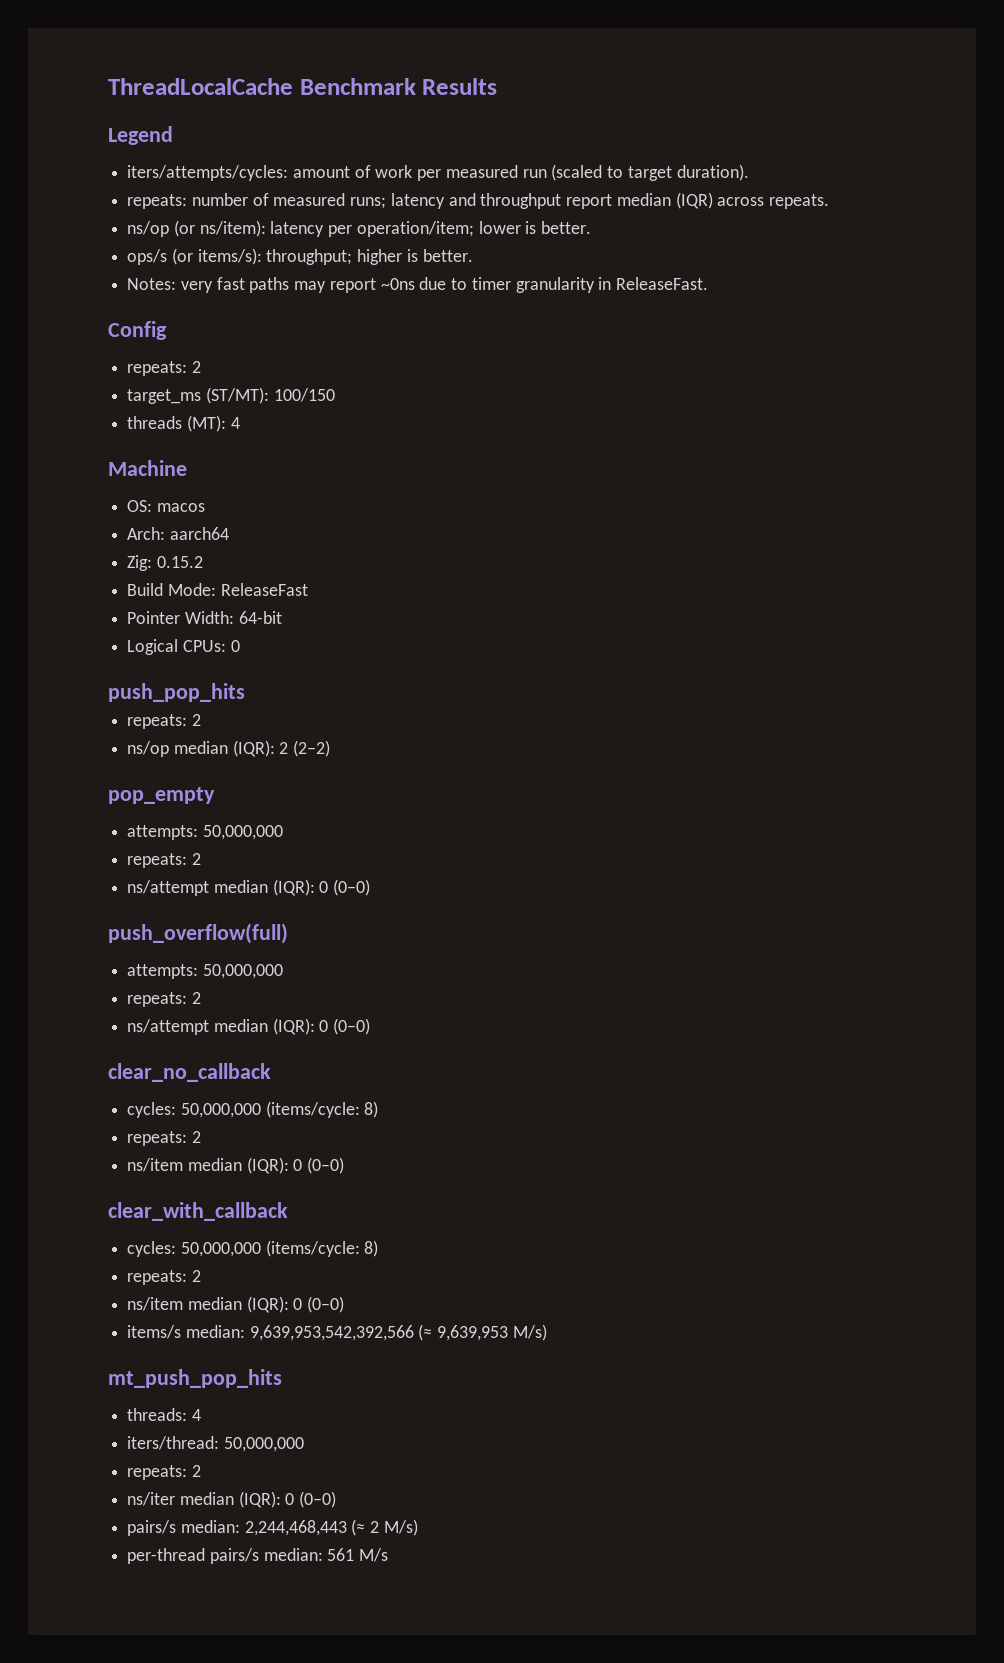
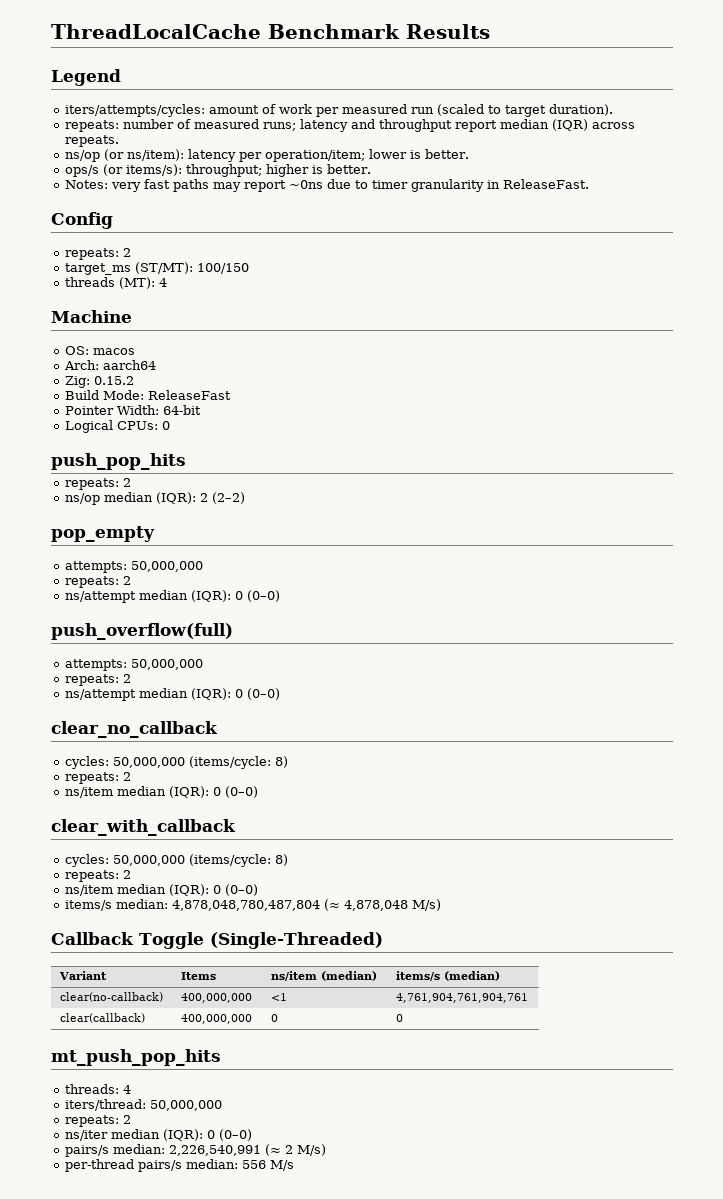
[249,1324,547,1341] 9,639,953,542,392,566 (≈ 9,639,953 M/s) -> [171,899,441,911] [51,932,383,949] [58,971,107,980] [180,972,216,980] [270,971,377,981] [395,971,500,981] [59,992,163,1002] [180,993,252,1003] [270,993,287,1001] [395,993,528,1003] [59,1013,145,1023] [180,1014,252,1024] [270,1014,278,1022] [395,1014,403,1022] 4,878,048,780,487,804 (≈ 4,878,048 M/s) // Callback Toggle (Single-Threaded) // Variant | Items | ns/item (median) | items/s (median) // clear(no-callback) | 400,000,000 | <1 | 4,761,904,761,904,761 // clear(callback) | 400,000,000 | 0 | 0
[244,1520,347,1536] 2,244,468,443 -> [168,1145,261,1156] 2,226,540,991
[327,1548,355,1561] 561 -> [241,1160,266,1169] 556

